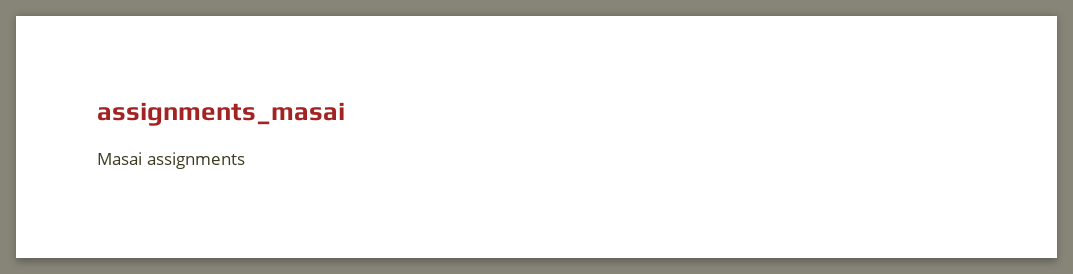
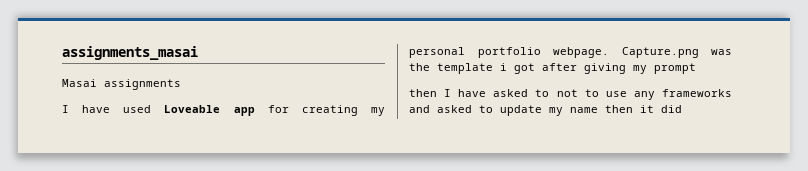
(245, 160) none -> [62,105,385,116] [409,47,732,58] [409,63,696,74] [409,89,732,100] [409,105,682,116] // I have used Loveable app for creating my personal portfolio webpage. Capture.png was the template i got after giving my prompt // then I have asked to not to use any frameworks and asked to update my name then it did

